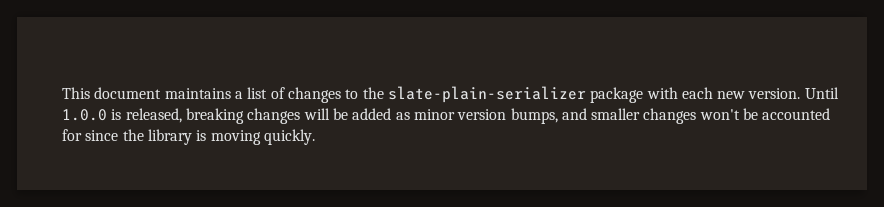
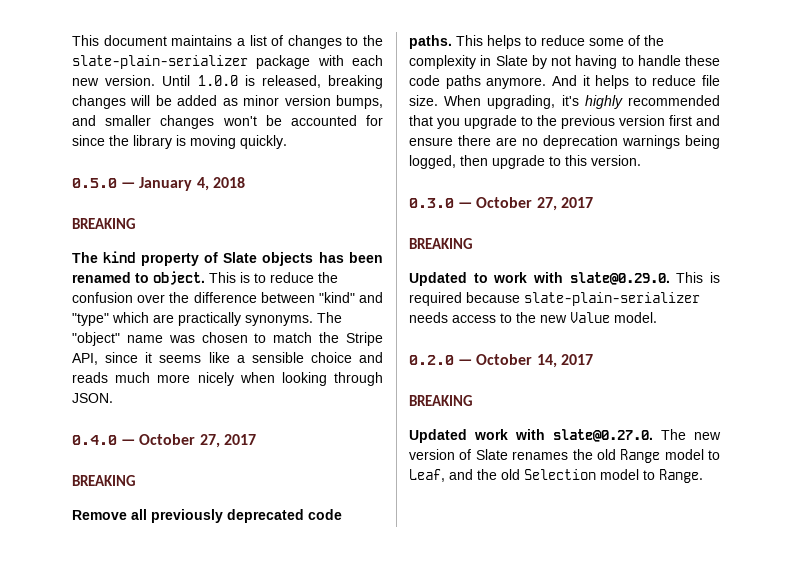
(315, 137) none -> [72,177,245,191] [72,218,136,229] [72,251,383,266] [72,271,338,285] [72,292,383,303] [72,312,342,326] [72,332,383,346] [72,352,383,365] [72,372,383,386] [72,393,113,403] [72,434,256,448] [72,475,136,486] [72,509,342,523] [409,35,664,49] [409,55,720,69] [409,75,720,89] [409,95,720,109] [409,115,720,129] [409,135,720,149] [409,155,641,169] [409,197,593,211] [409,238,473,249] [409,272,720,286] [409,292,700,306] [409,312,657,323] [409,354,593,368] [409,395,473,406] [409,429,721,443] [409,449,720,463] [409,469,703,483] // 0.5.0 — January 4, 2018 // BREAKING // The kind property of Slate objects has been renamed to object. This is to reduce the confusion over the difference between "kind" and "type" which are practically synonyms. The "object" name was chosen to match the Stripe API, since it seems like a sensible choice and reads much more nicely when looking through JSON. // 0.4.0 — October 27, 2017 // BREAKING // Remove all previously deprecated code paths. This helps to reduce some of the complexity in Slate by not having to handle these code paths anymore. And it helps to reduce file size. When upgrading, it's highly recommended that you upgrade to the previous version first and ensure there are no deprecation warnings being logged, then upgrade to this version. // 0.3.0 — October 27, 2017 // BREAKING // Updated to work with slate@0.29.0. This is required because slate-plain-serializer needs access to the new Value model. // 0.2.0 — October 14, 2017 // BREAKING // Updated work with slate@0.27.0. The new version of Slate renames the old Range model to Leaf, and the old Selection model to Range.

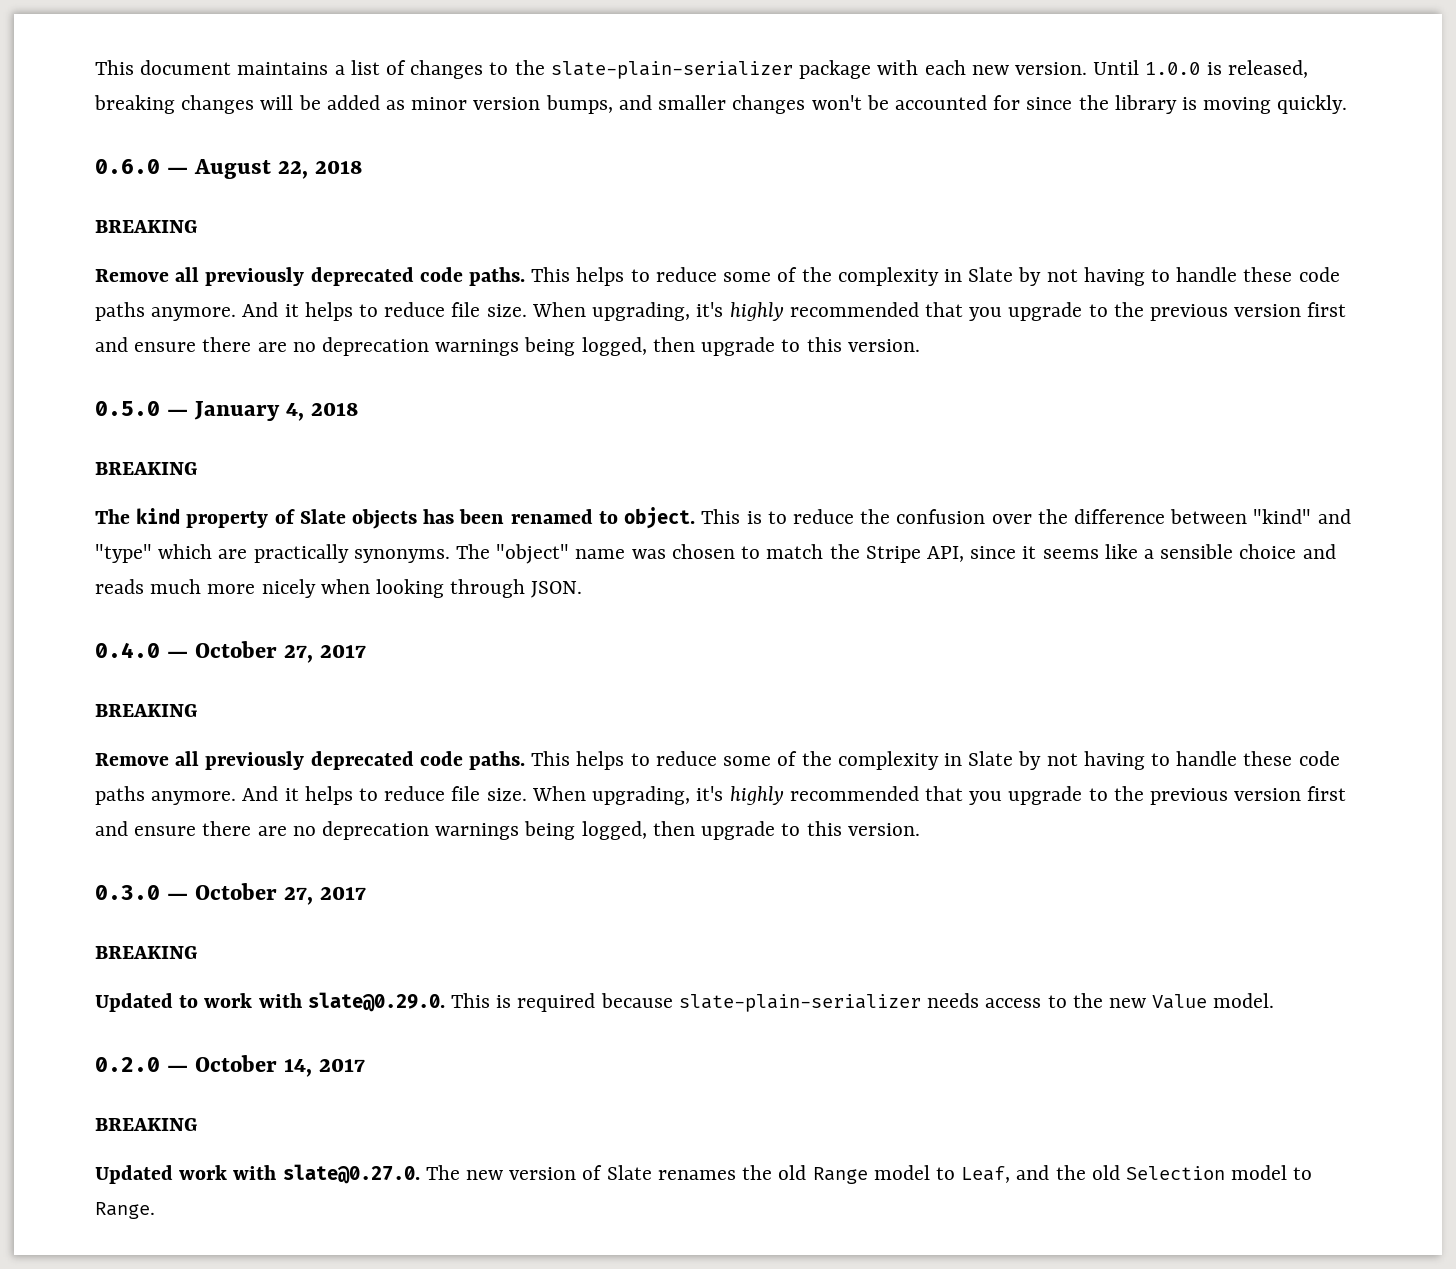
(287, 142) none -> [95,159,363,179] [95,220,197,233] [95,267,1340,286] [95,302,1347,321] [95,337,920,356] // 0.6.0 — August 22, 2018 // BREAKING // Remove all previously deprecated code paths. This helps to reduce some of the complexity in Slate by not having to handle these code paths anymore. And it helps to reduce file size. When upgrading, it's highly recommended that you upgrade to the previous version first and ensure there are no deprecation warnings being logged, then upgrade to this version.

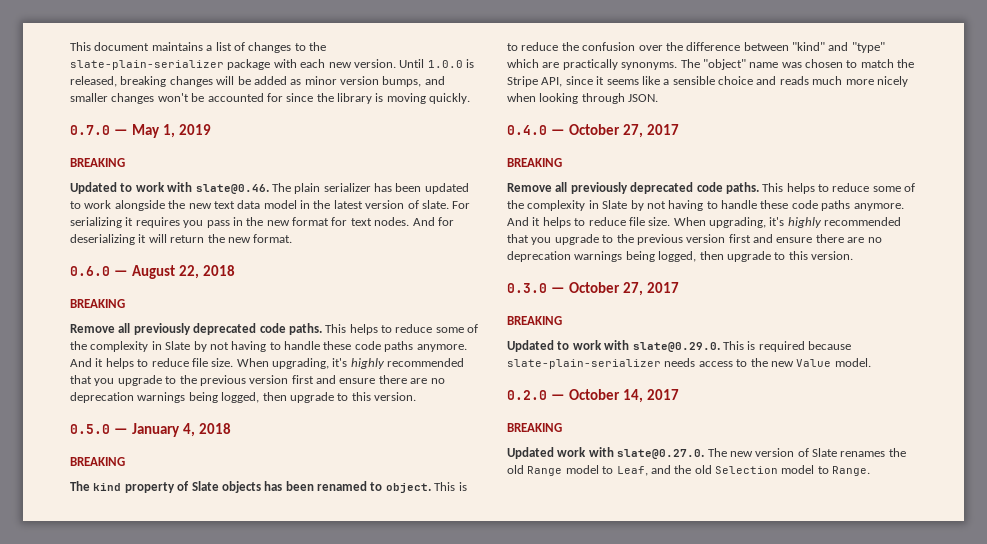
(1348, 104) none -> [70,124,211,138] [70,158,125,167] [70,182,469,194] [70,200,471,211] [70,217,454,228] [70,234,293,245] // 0.7.0 — May 1, 2019 // BREAKING // Updated to work with slate@0.46. The plain serializer has been updated to work alongside the new text data model in the latest version of slate. For serializing it requires you pass in the new format for text nodes. And for deserializing it will return the new format.

